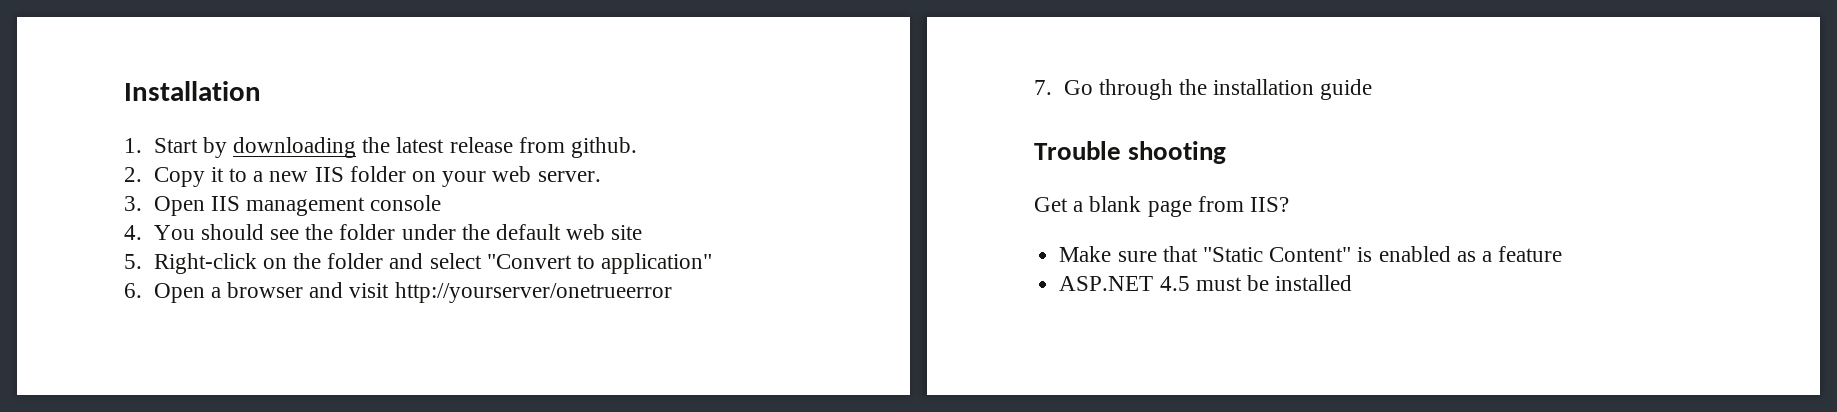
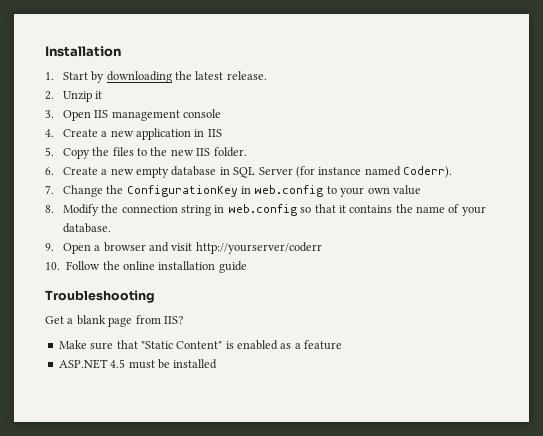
[449,137,637,158] release from github. -> [226,71,267,80] release.
[153,166,601,187] Copy it to a new IIS folder on your web server. -> [62,91,103,102] Unzip it
[153,224,643,240] [124,253,713,274] [124,283,142,298] You should see the folder under the default web site // 5. Right-click on the folder and select "Convert to application" // 6. -> [62,128,222,140] [45,147,247,159] [45,166,453,178] [45,185,421,197] [45,204,486,216] [62,223,111,233] [45,243,54,251] Create a new application in IIS // 5. Copy the files to the new IIS folder. // 6. Create a new empty database in SQL Server (for instance named Coderr). // 7. Change the ConfigurationKey in web.config to your own value // 8. Modify the connection string in web.config so that it contains the name of your database. // 9.
[394,282,672,303] [1034,79,1207,100] http://yourserver/onetrueerror // 7. Go through the -> [195,242,322,254] [45,261,155,270] http://yourserver/coderr // 10. Follow the online
[1034,141,1227,164] Trouble shooting -> [45,290,155,303] Troubleshooting

